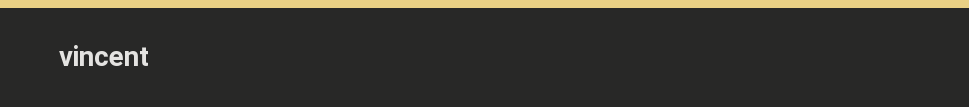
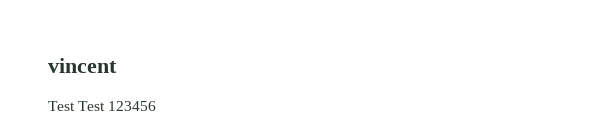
(149, 55) none -> [48,101,157,111] // Test Test 123456

